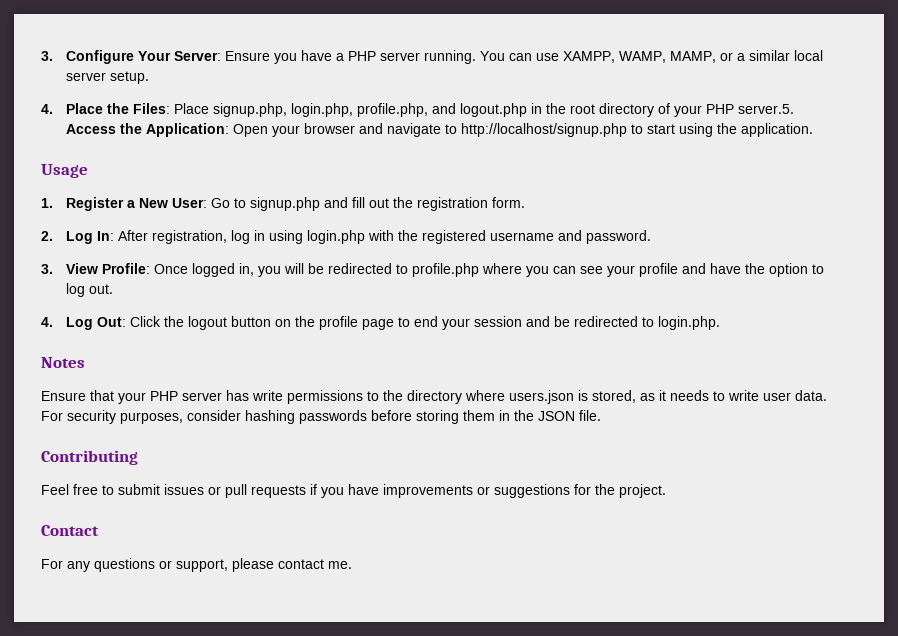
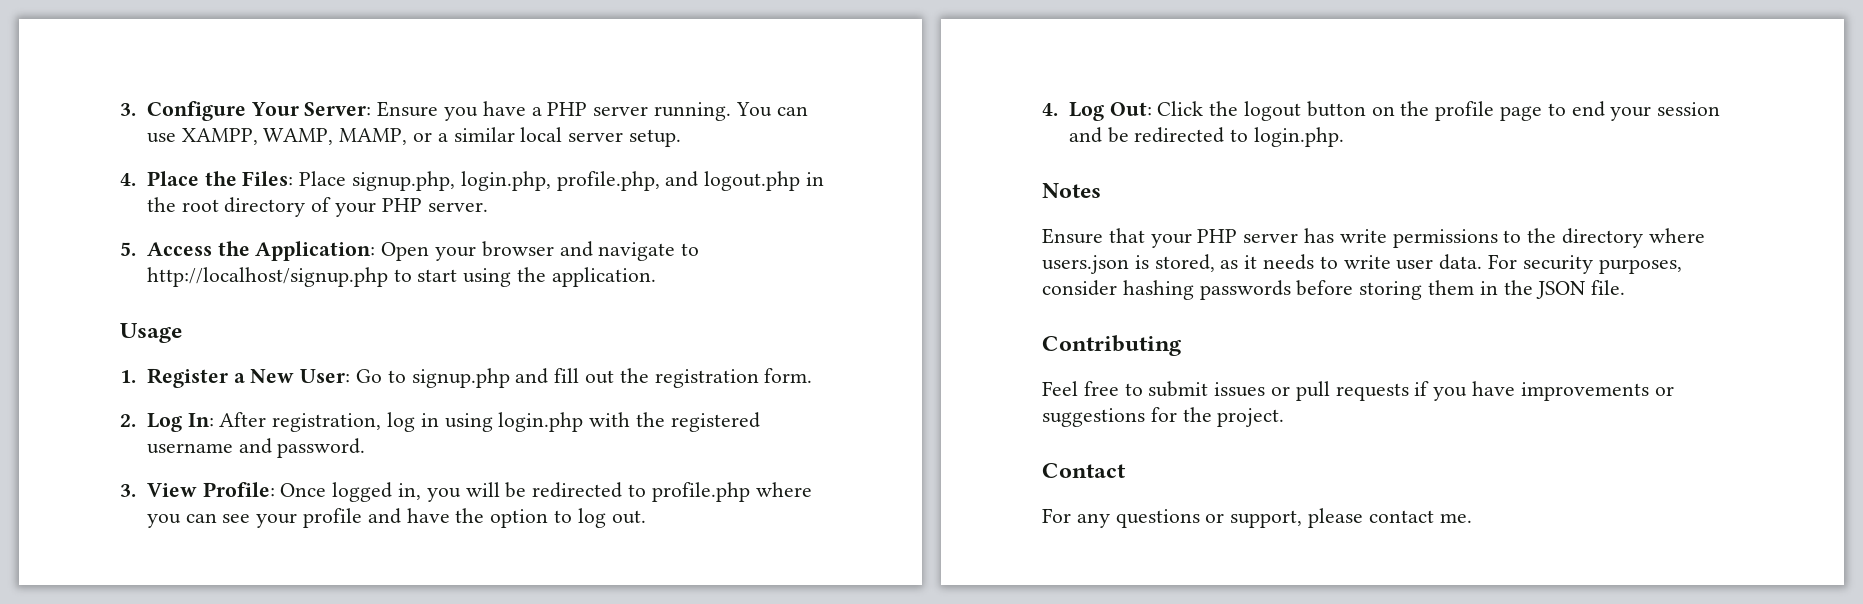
[737,104,794,114] server.5. -> [427,202,488,212] [120,242,136,256] server. // 5.

